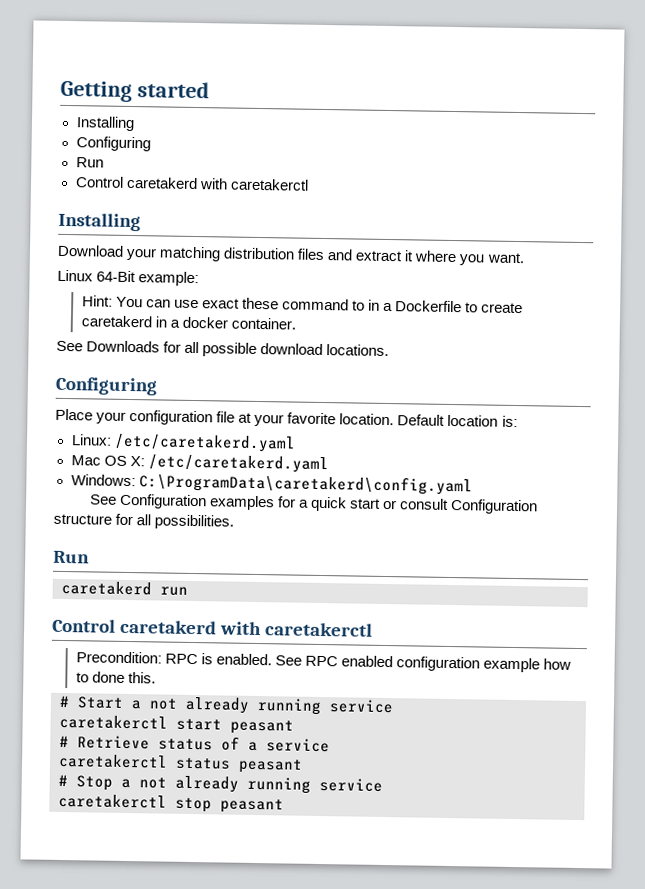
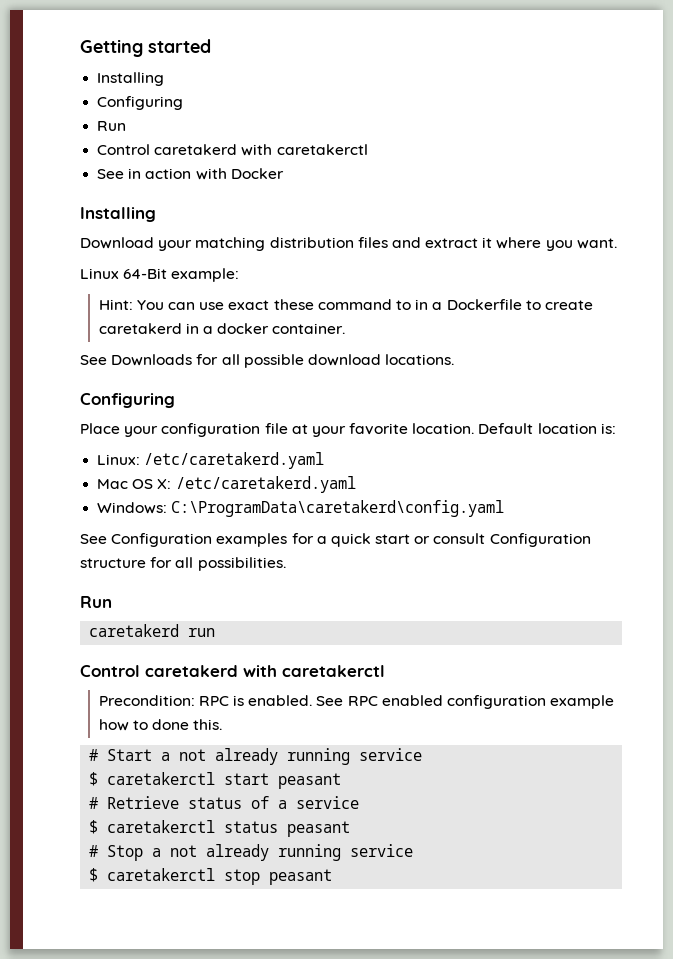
(309, 184) none -> [97,168,284,180] // See in action with Docker
(394, 706) none -> [89,772,99,786] $
(330, 745) none -> [89,820,99,834] $
(383, 784) none -> [89,868,99,882] $

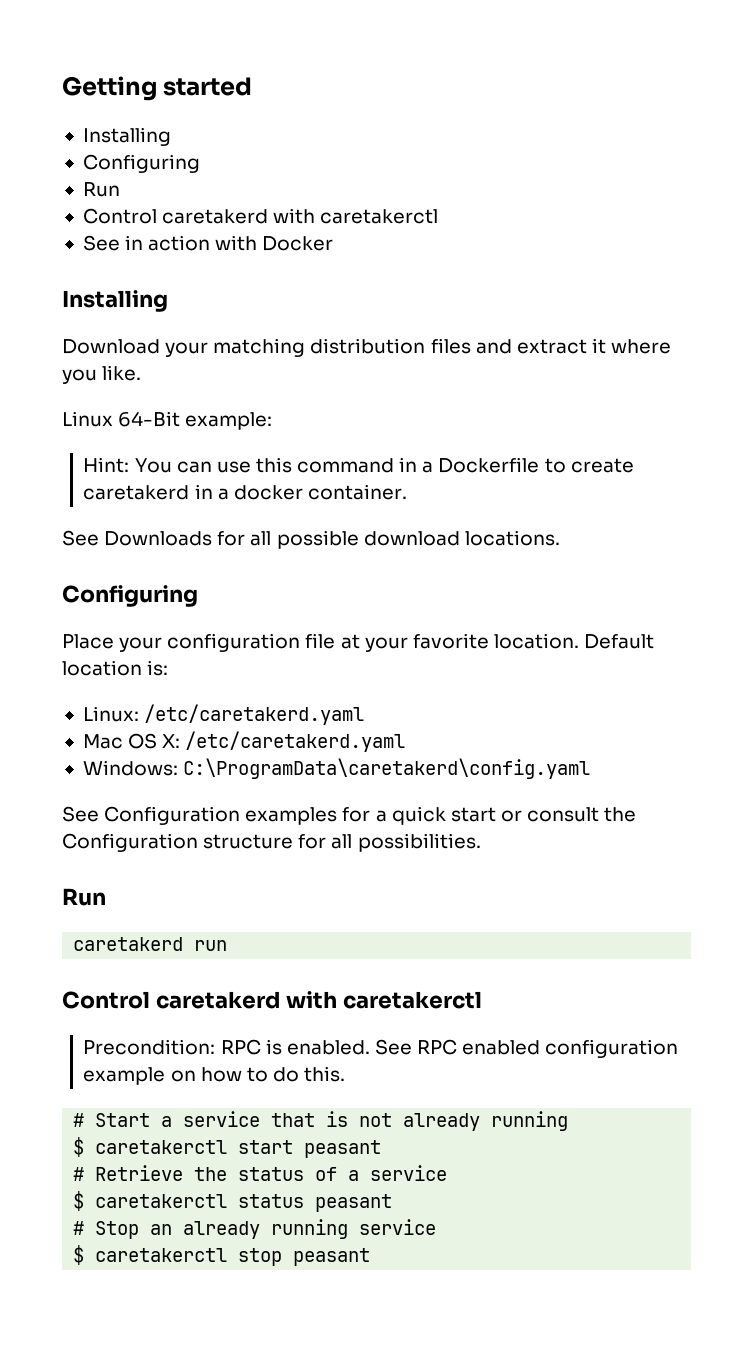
[576,238,617,249] want. -> [102,365,142,381] like.
[228,299,411,310] exact these command to -> [255,457,395,473] this command
(486, 538) none -> [604,807,637,822] the
(615, 702) none -> [170,1070,196,1082] on
[152,719,190,730] done -> [272,1067,299,1082] do
[179,748,423,765] not already running service -> [183,1111,569,1131] service that is not already running
(180, 802) none -> [194,1167,228,1181] the
[152,845,198,857] a not -> [150,1224,173,1235] an

